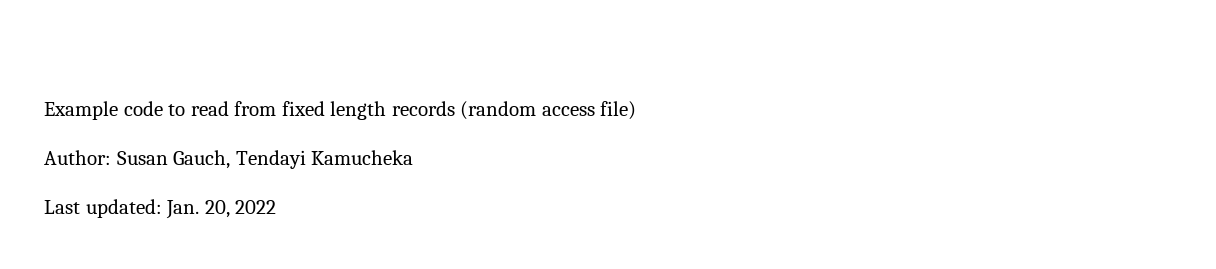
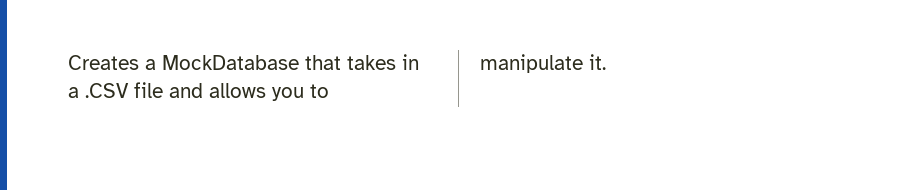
[44,101,637,120] [44,150,414,169] [44,199,277,219] Example code to read from fixed length records (random access file) // Author: Susan Gauch, Tendayi Kamucheka // Last updated: Jan. 20, 2022 -> [68,54,419,70] [68,82,329,101] [480,54,606,73] Creates a MockDatabase that takes in a .CSV file and allows you to manipulate it.

